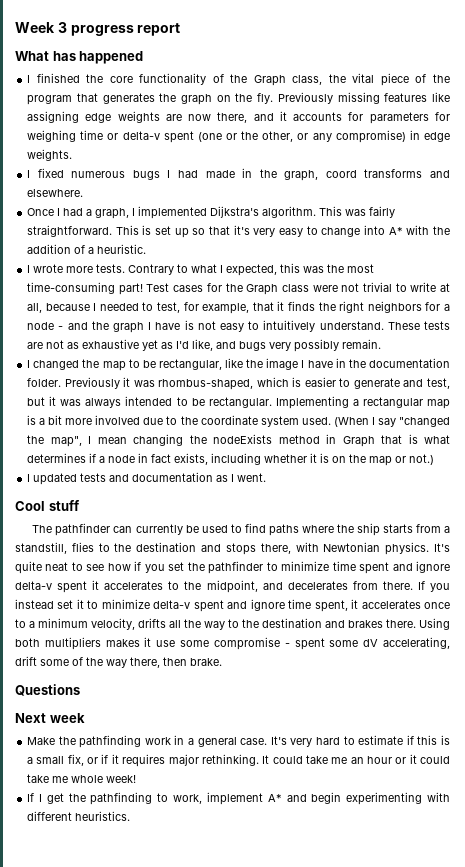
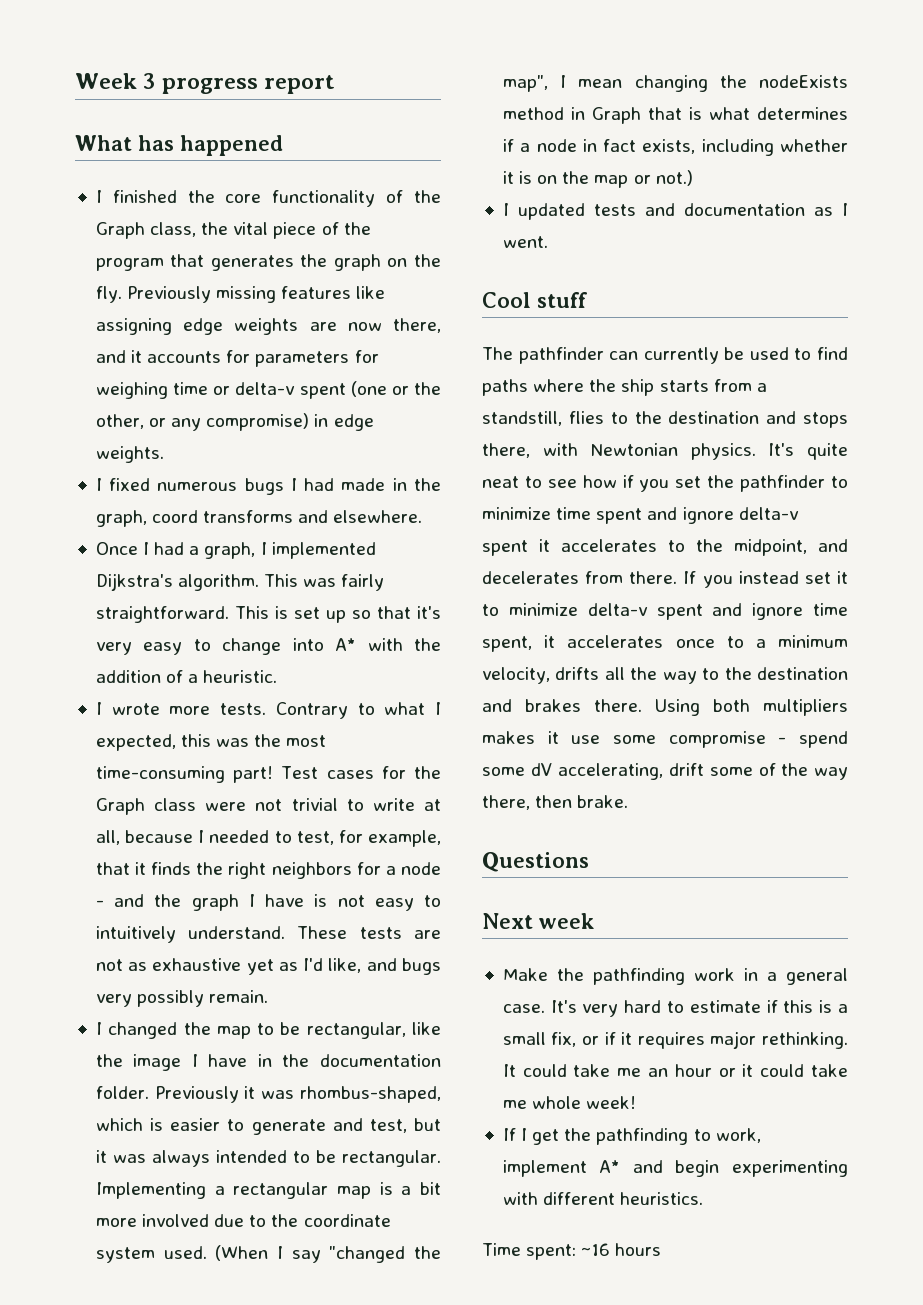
[294,638,325,650] spent -> [799,731,848,748] spend
(131, 816) none -> [482,1243,662,1260] // Time spent: ~16 hours

